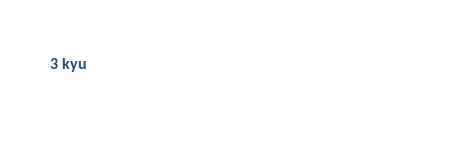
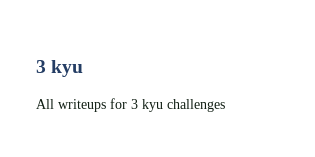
[50,58,88,72] 3 kyu -> [36,60,84,77] [36,98,225,112] 3 kyu // All writeups for 3 kyu challenges

